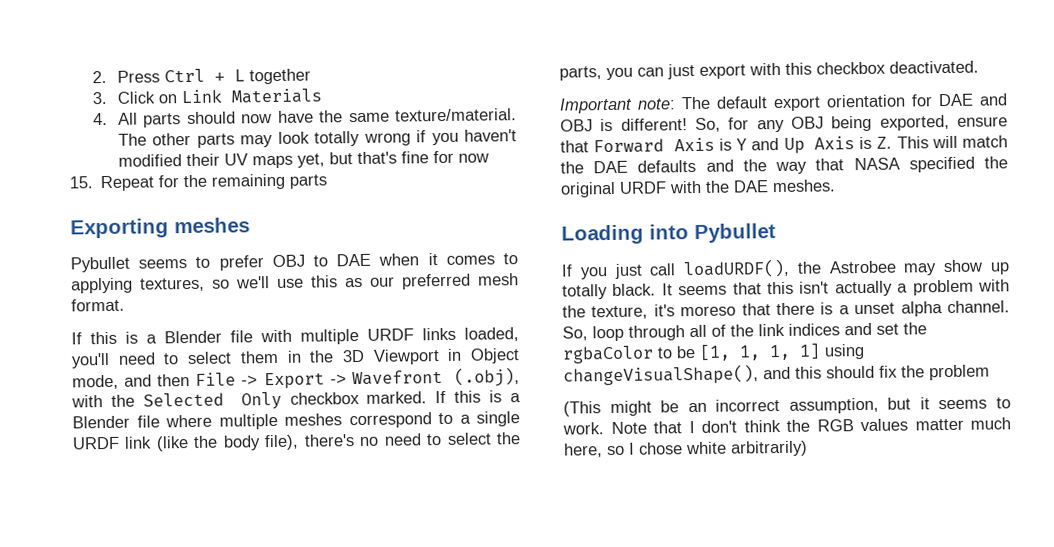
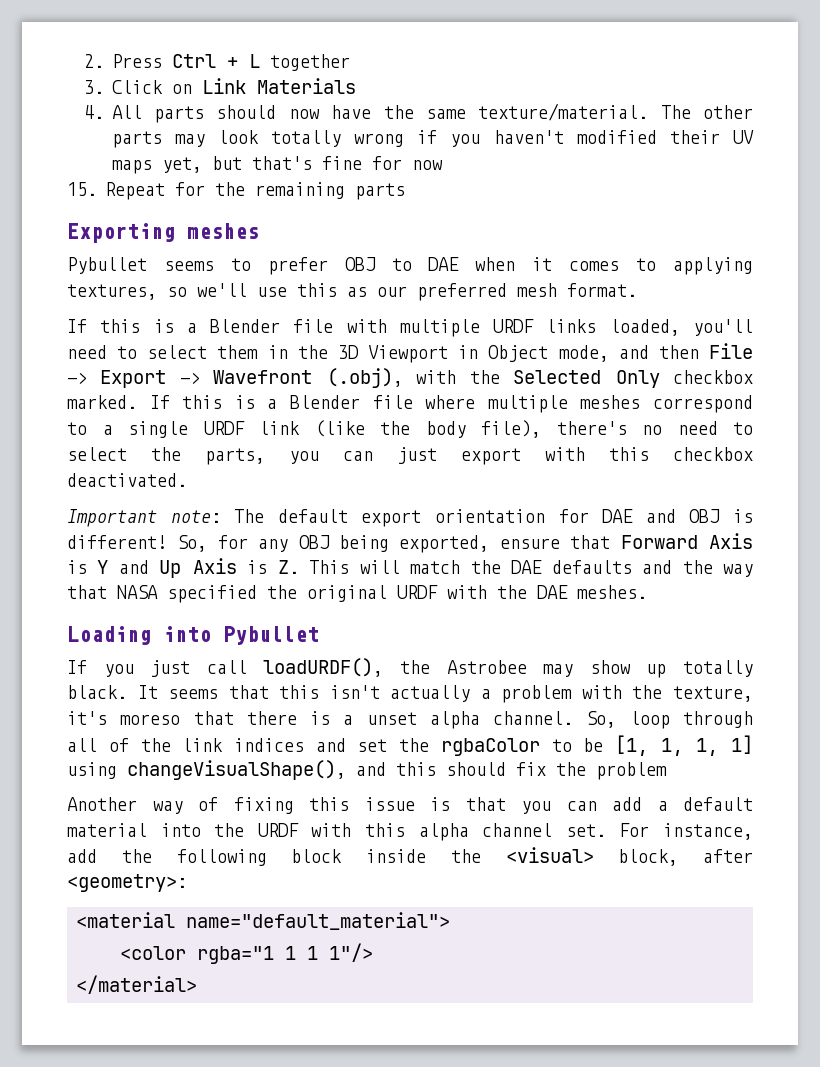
[563,397,1011,417] [562,417,1011,435] [564,440,808,458] (This might be an incorrect assumption, but it seems to work. Note that I don't think the RGB values matter much here, so I chose white arbitrarily) -> [67,797,753,814] [67,823,754,841] [67,847,753,866] [67,874,187,892] [76,912,450,930] [120,943,373,964] [76,975,197,994] Another way of fixing this issue is that you can add a default material into the URDF with this alpha channel set. For instance, add the following block inside the <visual> block, after <geometry>: // <material name="default_material"> // <color rgba="1 1 1 1"/> // </material>

